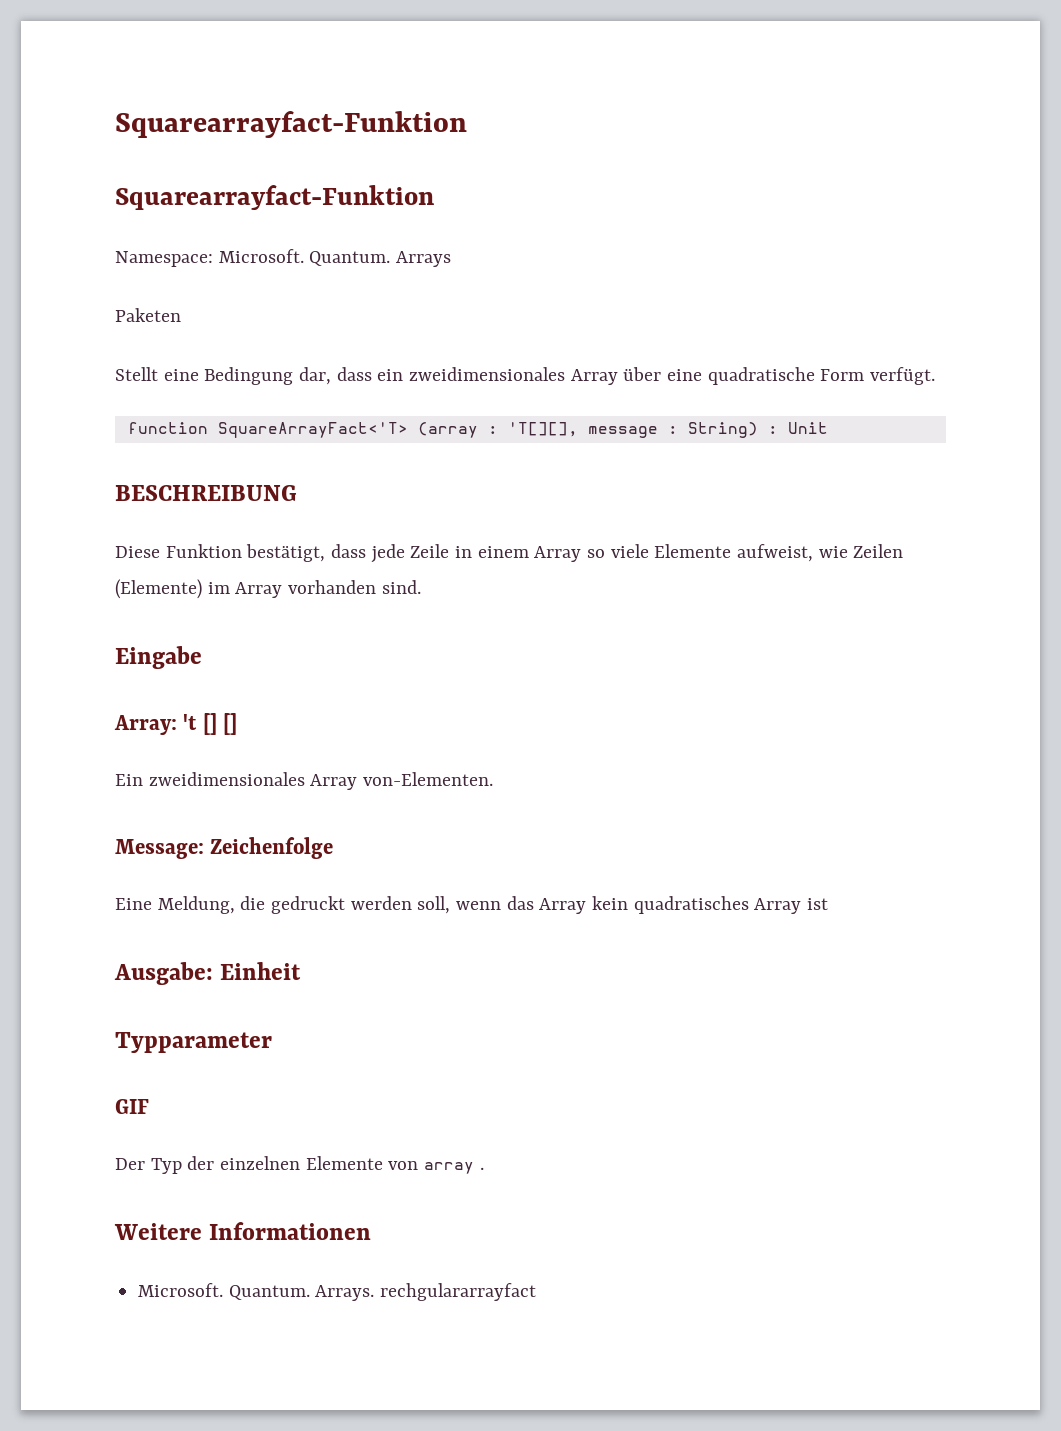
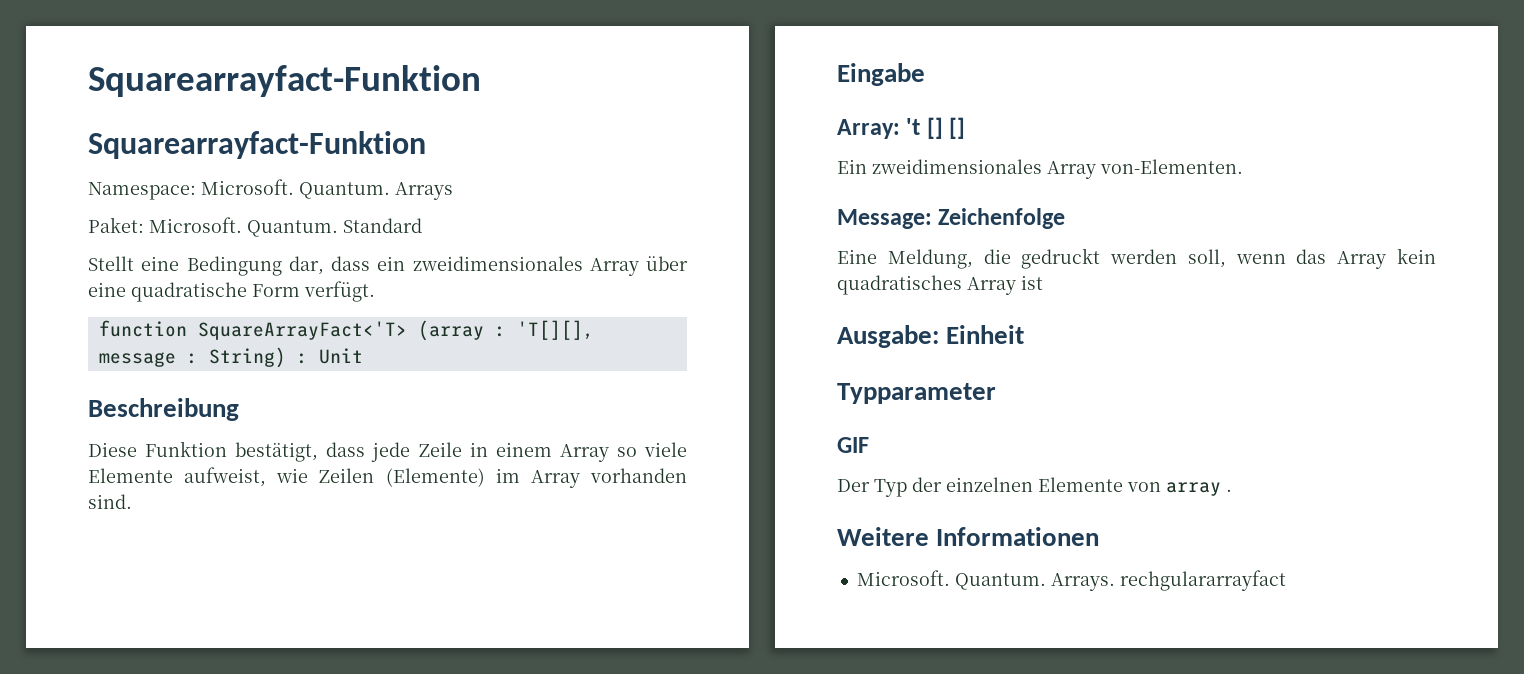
[115,308,181,322] Paketen -> [88,217,422,237] Paket: Microsoft. Quantum. Standard
[115,485,297,501] BESCHREIBUNG -> [88,398,239,421] Beschreibung

